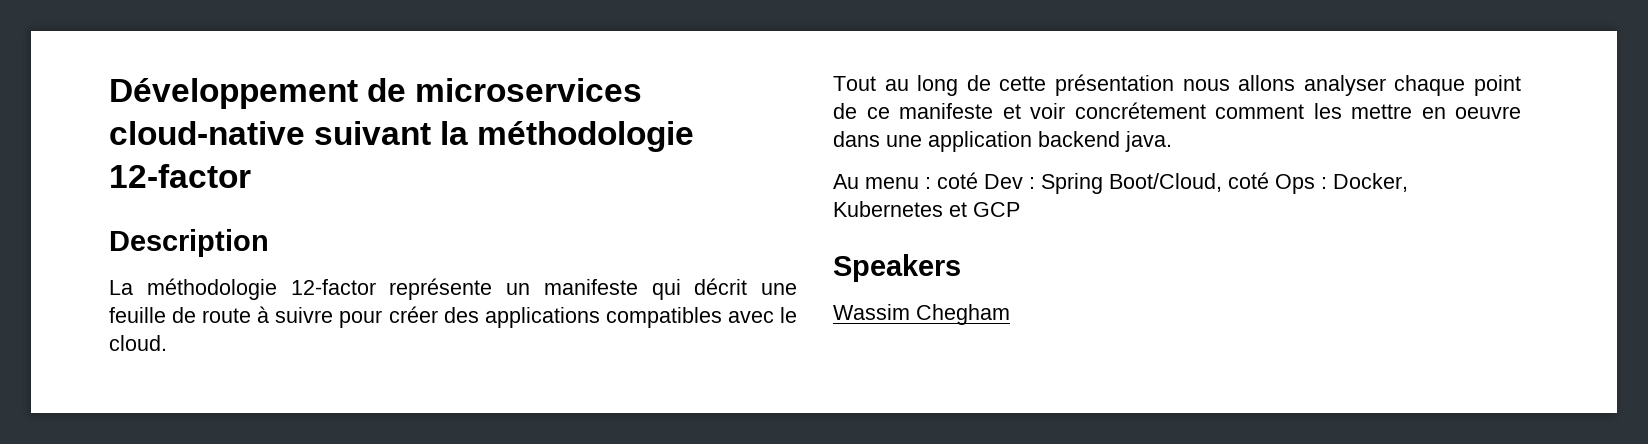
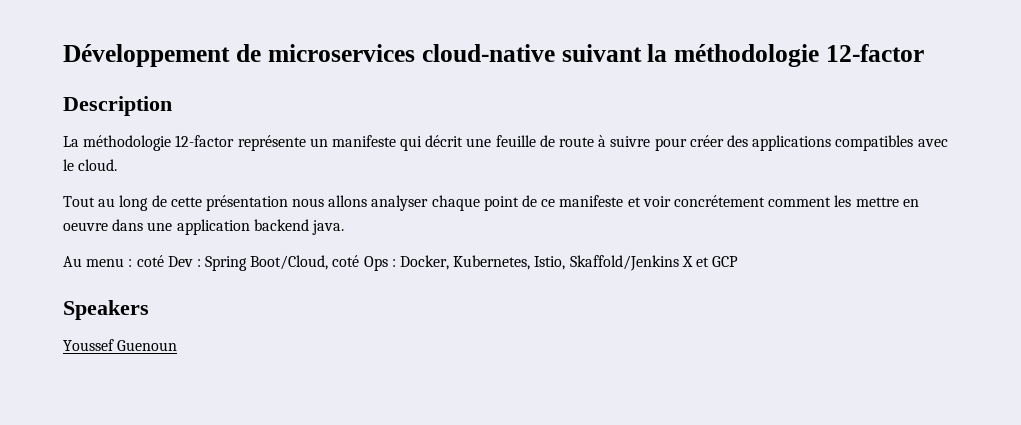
[833,201,943,217] Kubernetes -> [453,255,693,271] Kubernetes, Istio, Skaffold/Jenkins X
[833,304,1010,325] Wassim Chegham -> [63,339,178,351] Youssef Guenoun

